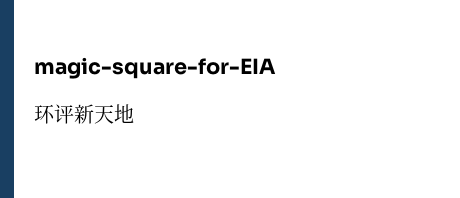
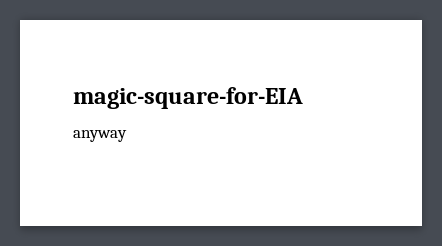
[34,104,134,124] 环评新天地 -> [73,130,127,142] anyway

